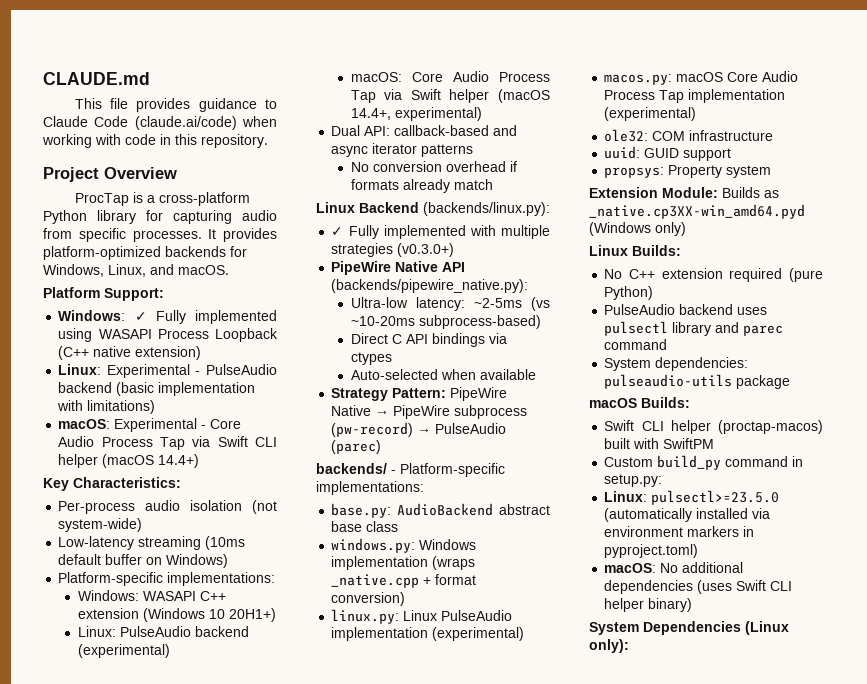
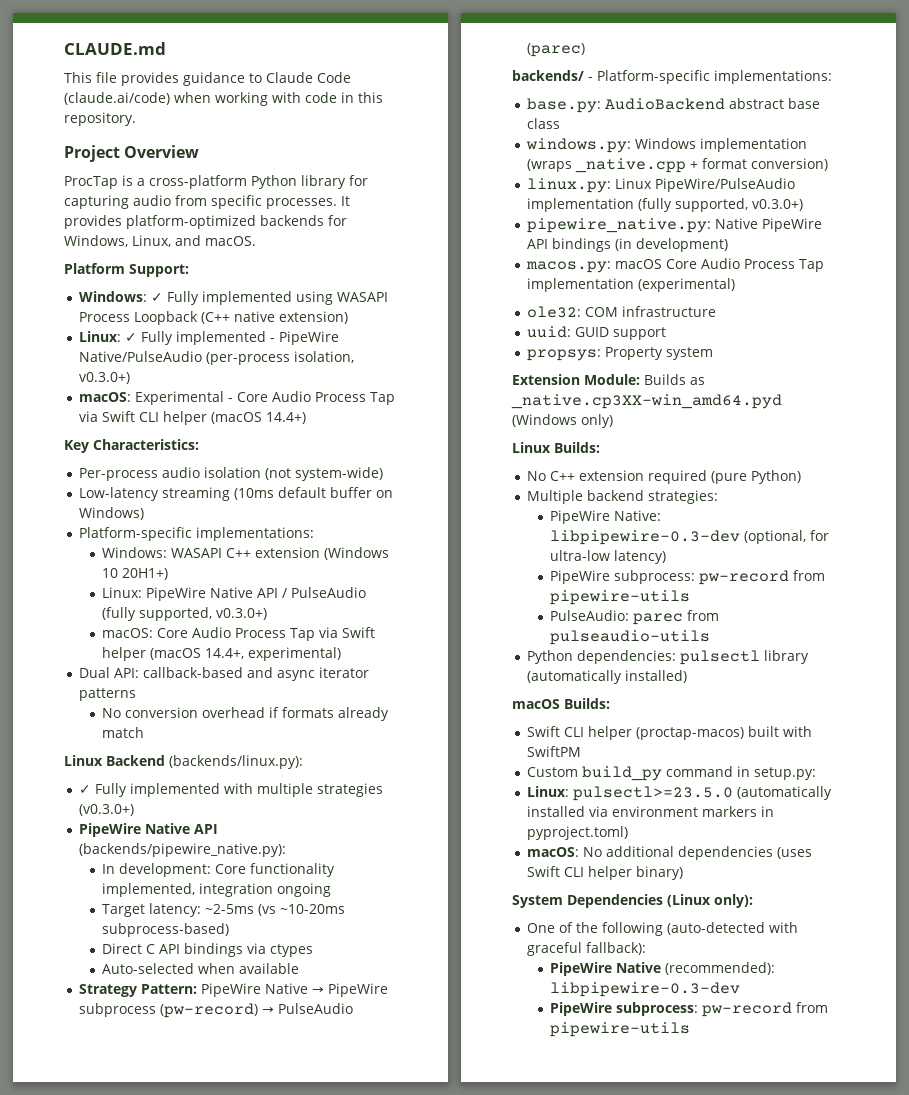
[106,364,277,378] [58,382,256,396] [57,400,156,414] Experimental - PulseAudio backend (basic implementation with limitations) -> [124,331,339,345] [78,351,354,365] [78,372,130,384] ✓ Fully implemented - PipeWire Native/PulseAudio (per-process isolation, v0.3.0+)
[119,626,249,637] [77,644,170,658] PulseAudio backend (experimental) -> [145,587,366,601] [101,607,267,621] PipeWire Native API / PulseAudio (fully supported, v0.3.0+)
[350,297,408,308] Ultra-low -> [101,863,335,877] [101,883,331,897] [101,904,145,917] In development: Core functionality implemented, integration ongoing // Target
[441,610,513,621] [331,627,525,641] PulseAudio implementation (experimental) -> [654,178,795,192] [526,198,803,212] [526,218,822,233] [526,238,728,252] PipeWire/PulseAudio implementation (fully supported, v0.3.0+) // pipewire_native.py: Native PipeWire API bindings (in development)
[604,304,768,315] [604,321,784,336] [604,339,668,350] [604,357,749,371] [604,374,791,389] PulseAudio backend uses pulsectl library and parec command // System dependencies: pulseaudio-utils package -> [526,490,718,504] [549,510,661,524] [549,530,829,545] [549,550,666,564] [549,570,825,585] [549,590,690,605] [549,610,719,625] [549,630,710,645] [526,650,809,665] [526,670,687,684] Multiple backend strategies: // PipeWire Native: libpipewire-0.3-dev (optional, for ultra-low latency) // PipeWire subprocess: pw-record from pipewire-utils // PulseAudio: parec from pulseaudio-utils // Python dependencies: pulsectl library (automatically installed)
(629, 646) none -> [526,922,798,936] [526,942,646,956] [549,962,775,976] [549,982,740,997] [549,1002,828,1017] [549,1022,690,1037] // One of the following (auto-detected with graceful fallback): // PipeWire Native (recommended): libpipewire-0.3-dev // PipeWire subprocess: pw-record from pipewire-utils

